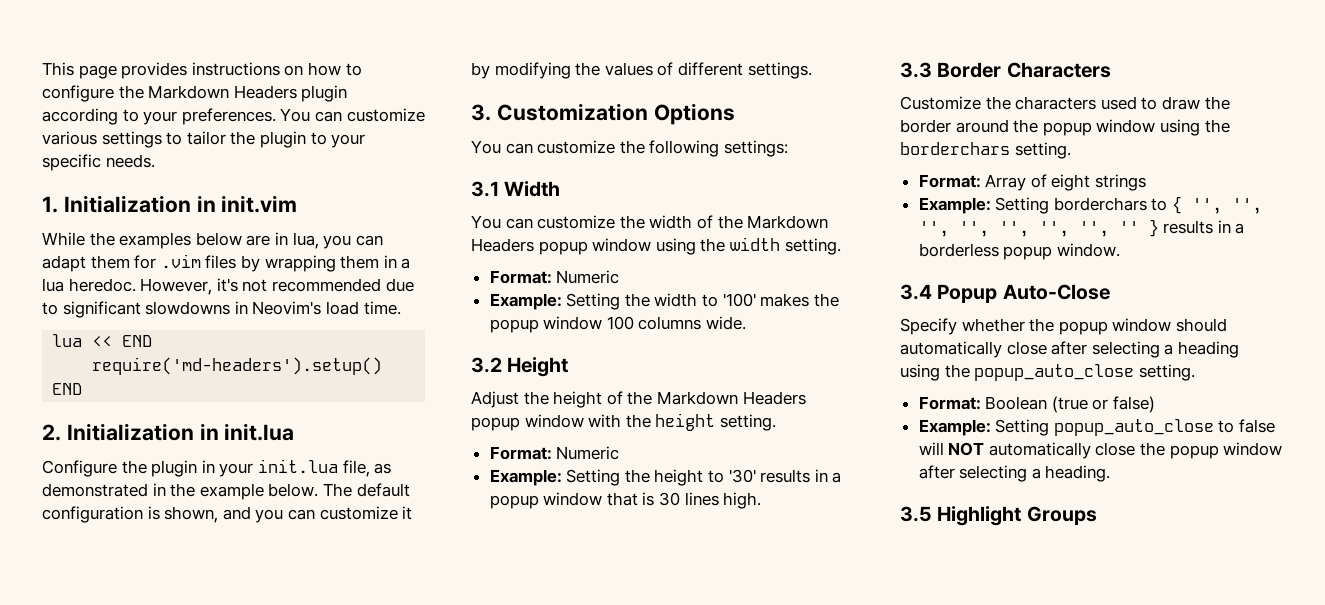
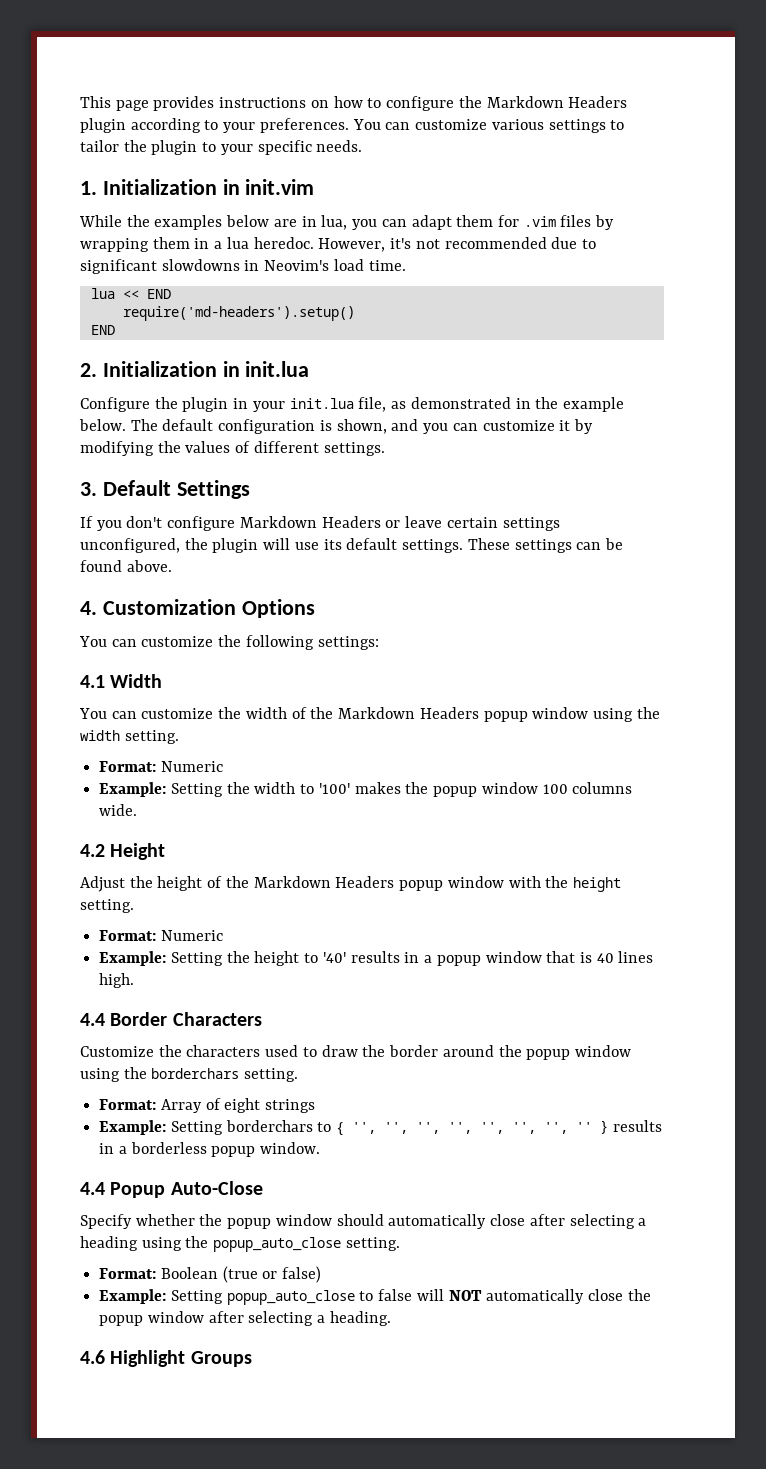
(491, 112) none -> [102,480,250,499] [80,516,560,531] [80,538,623,553] [80,560,172,572] [80,601,97,615] Default Settings // If you don't configure Markdown Headers or leave certain settings unconfigured, the plugin will use its default settings. These settings can be found above. // 4.
[471,181,499,197] 3.1 -> [80,675,105,688] 4.1
[471,357,502,373] 3.2 -> [80,844,105,857] 4.2
[728,469,756,483] '30' -> [322,952,346,963] '40'
[659,492,681,506] 30 -> [596,953,614,963] 40
[900,62,932,78] 3.3 -> [80,1013,105,1026] 4.4
[900,284,932,300] 3.4 -> [80,1182,105,1195] 4.4
[900,506,932,522] 3.5 -> [80,1350,105,1364] 4.6

